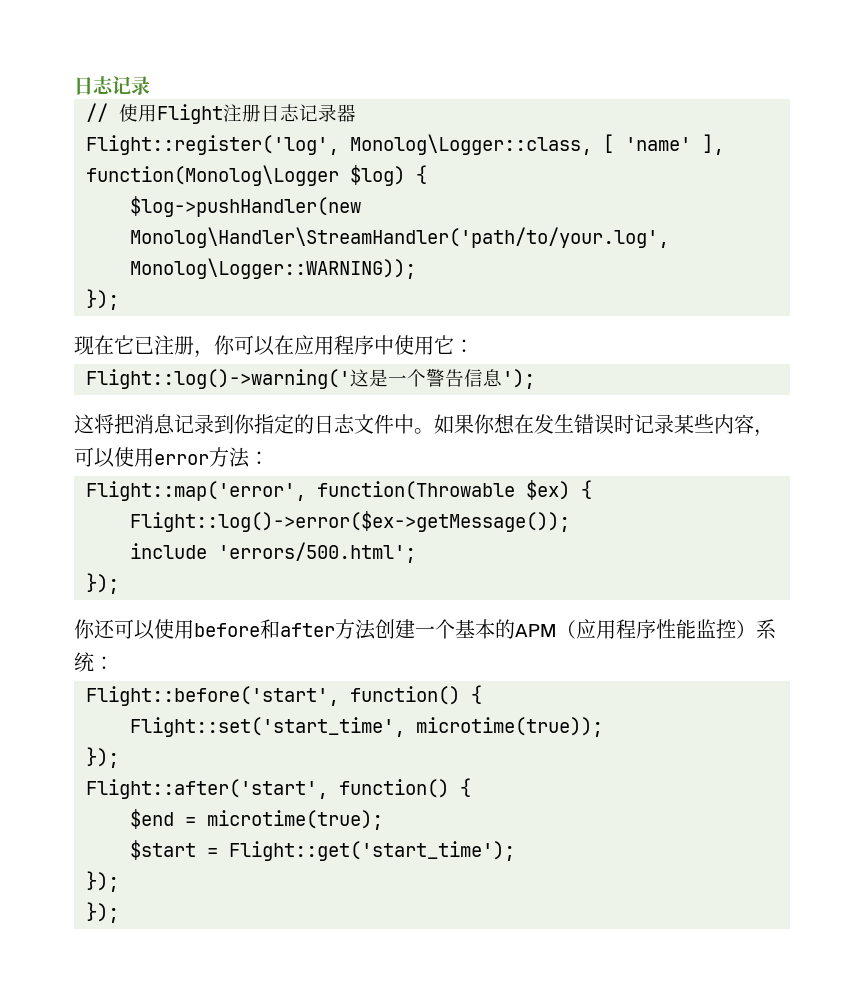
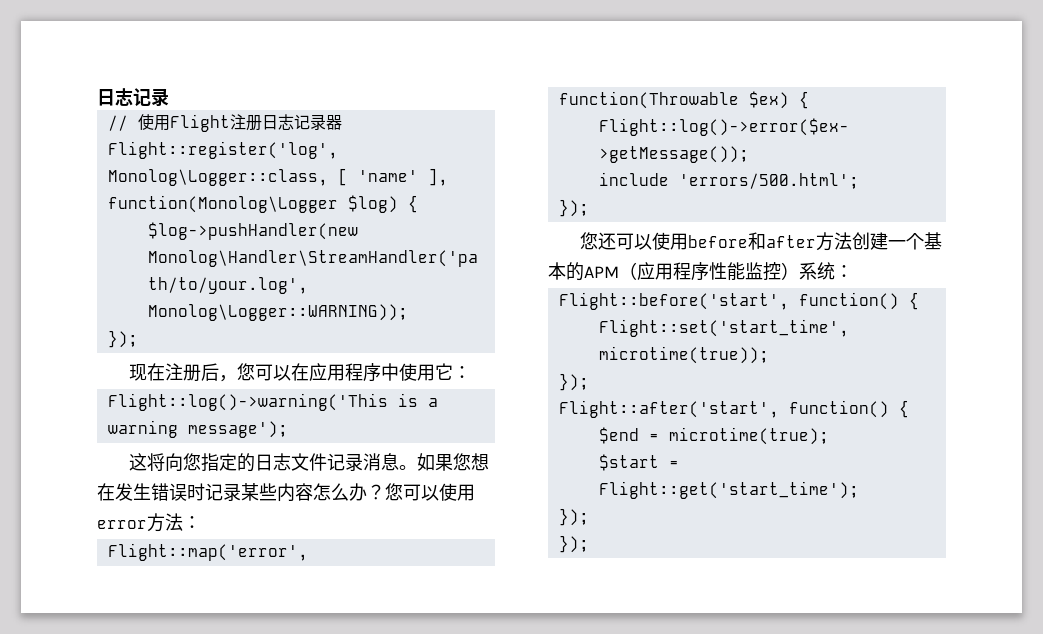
[114,335,235,358] 它已注册，你 -> [164,363,255,382] 注册后，您
[86,368,535,389] [74,414,495,434] Flight::log()->warning('这是一个警告信息'); // 这将把消息记录到你指定的日志文件中。如果你 -> [107,393,438,411] [107,420,288,438] [128,453,471,472] Flight::log()->warning('This is a warning message'); // 这将向您指定的日志文件记录消息。如果您
[754,429,774,437] ， -> [313,483,403,501] 怎么办？您
[74,619,95,639] 你 -> [579,232,598,250] 您

